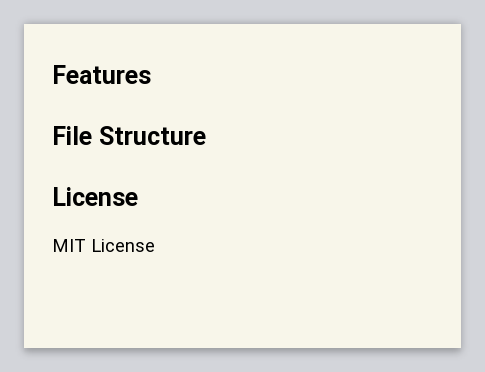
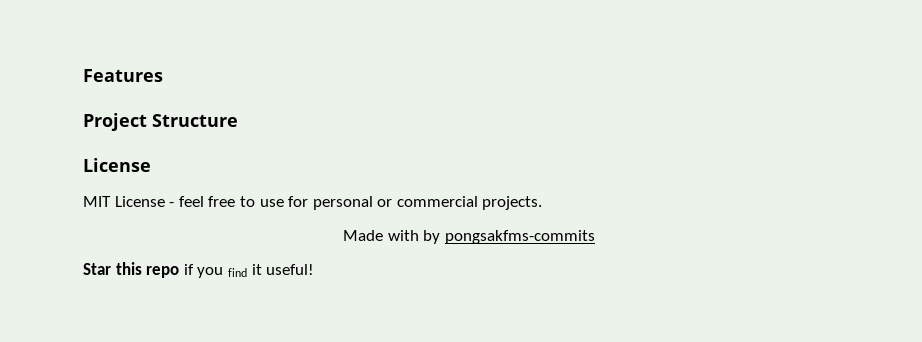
[52,126,92,145] File -> [83,113,147,131] Project
(155, 245) none -> [169,196,543,210] [343,230,595,244] [83,262,315,278] - feel free to use for personal or commercial projects. // Made with by pongsakfms-commits // Star this repo if you find it useful!

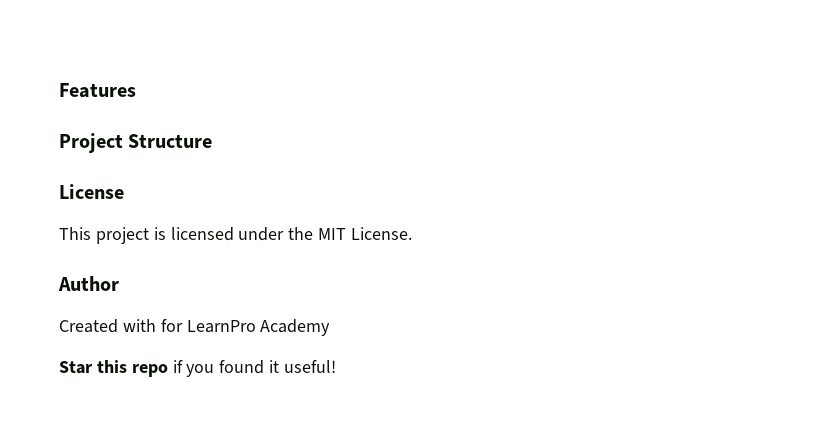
[83,196,543,210] [343,230,595,244] MIT License - feel free to use for personal or commercial projects. // Made with by pongsakfms-commits -> [59,227,413,244] [58,276,119,291] [59,319,331,336] This project is licensed under the MIT License. // Author // Created with for LearnPro Academy
[227,268,247,277] find -> [219,360,265,374] found

